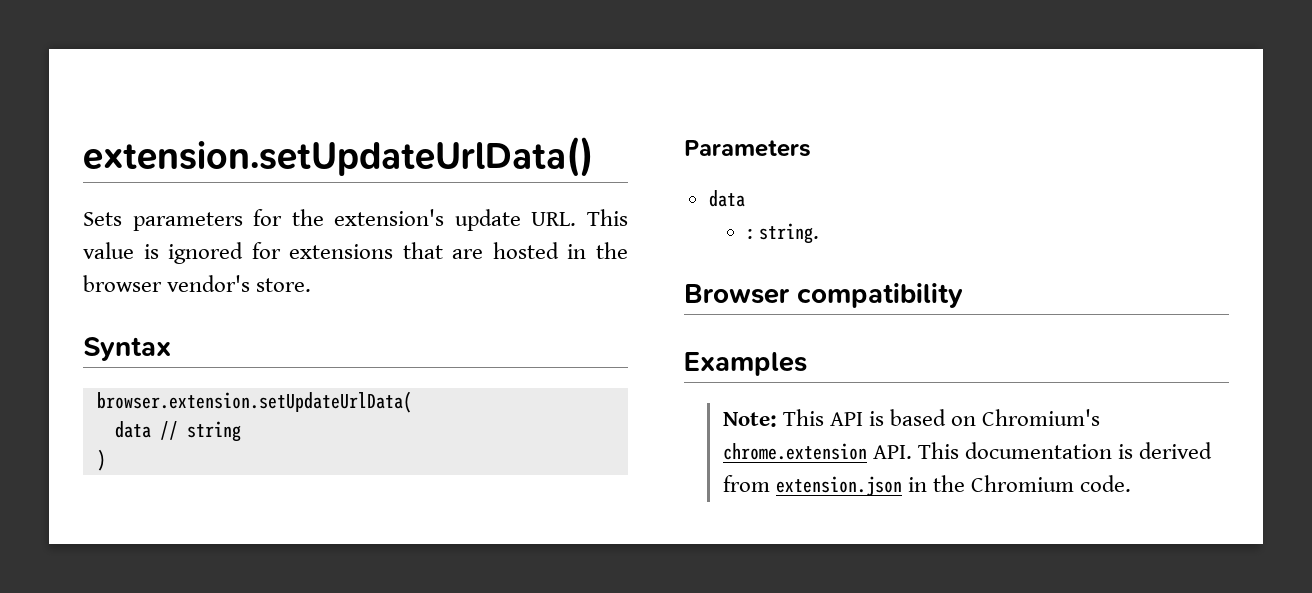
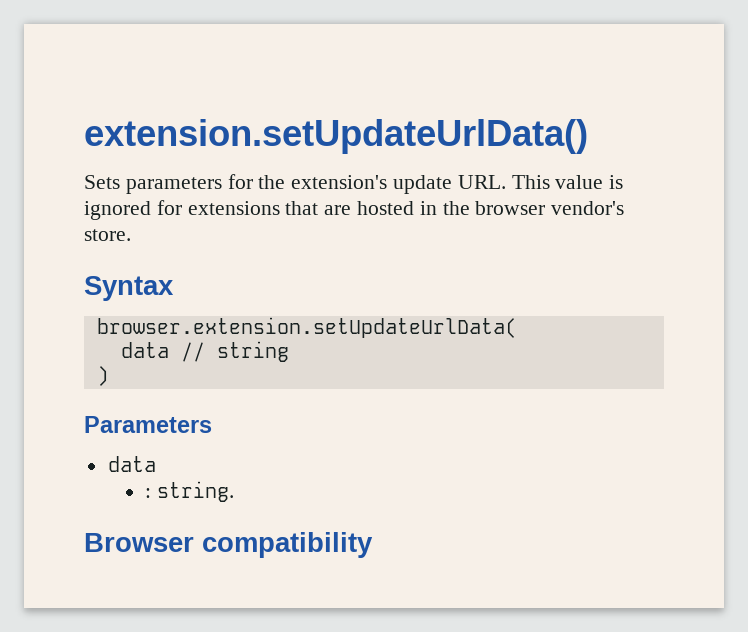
[684,352,807,376] [722,409,1101,427] [722,442,1213,460] [722,475,1132,496] // Examples // Note: This API is based on Chromium's chrome.extension API. This documentation is derived from extension.json in the Chromium code. -> (373, 545) none

